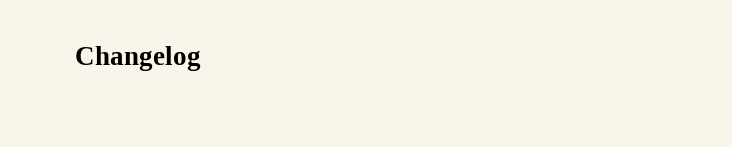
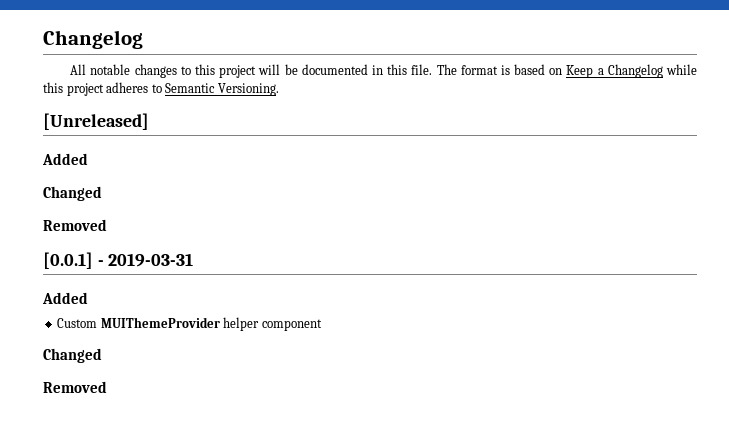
[75,46,201,71] Changelog -> [43,30,143,49] [70,64,697,78] [43,82,279,96] [43,113,149,130] [42,153,88,165] [43,186,102,201] [43,219,107,231] [43,252,194,269] [42,292,88,304] [57,317,322,331] [43,348,102,363] [43,381,107,393] Changelog // All notable changes to this project will be documented in this file. The format is based on Keep a Changelog while this project adheres to Semantic Versioning. // [Unreleased] // Added // Changed // Removed // [0.0.1] - 2019-03-31 // Added // Custom MUIThemeProvider helper component // Changed // Removed

